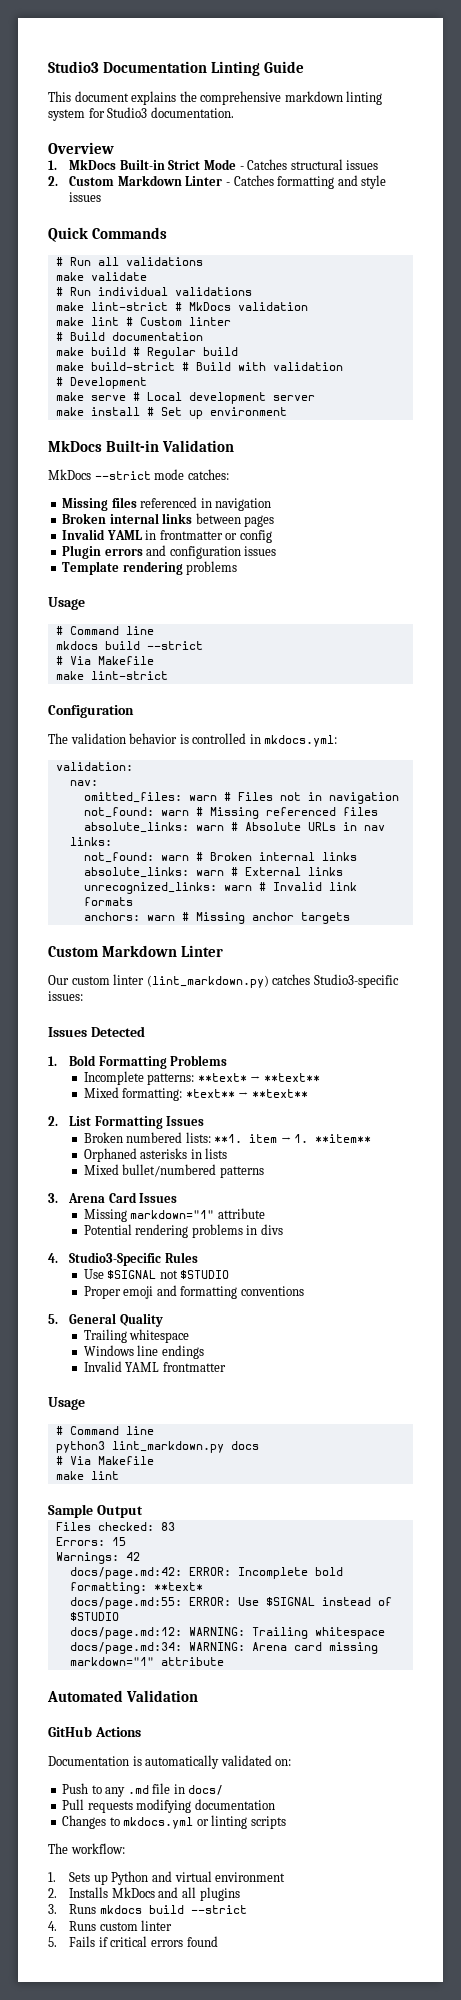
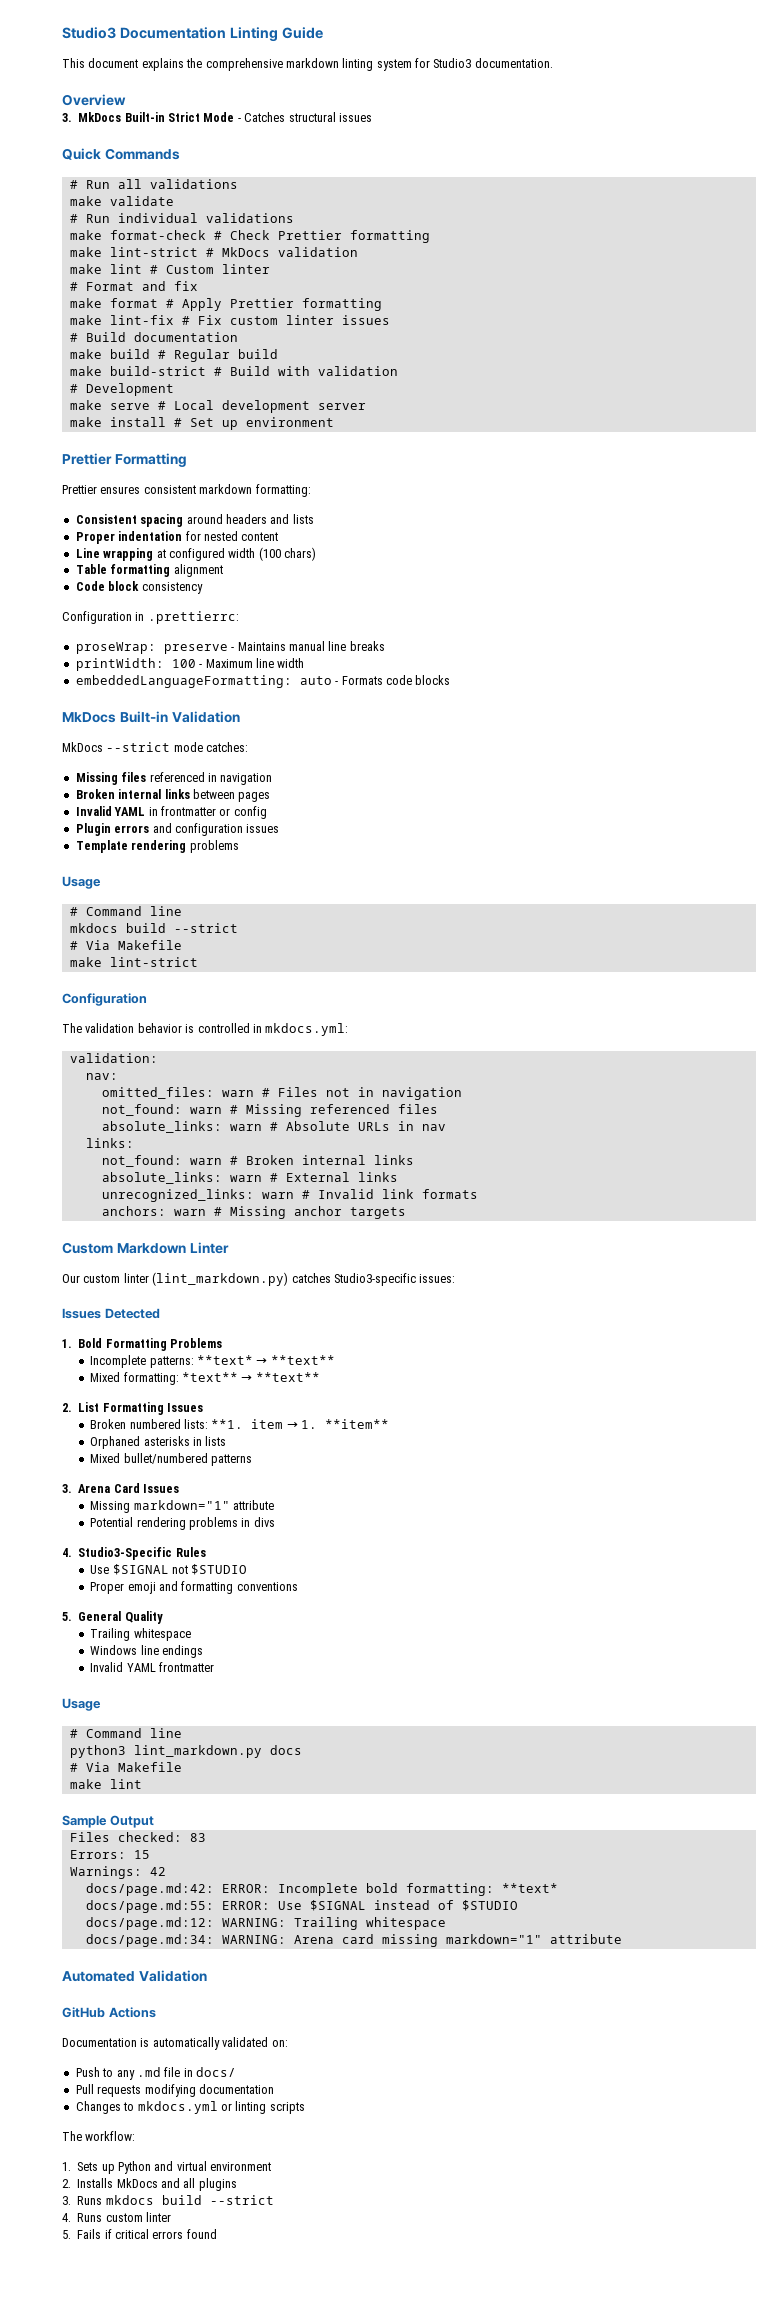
[48,160,57,170] 1. -> [62,113,72,122] 3.
[48,175,387,189] [69,192,102,202] // 2. Custom Markdown Linter - Catches formatting and style issues -> (372, 117) none
(252, 291) none -> [69,230,430,243] // make format-check # Check Prettier formatting
(231, 321) none -> [69,281,198,291] [69,298,382,311] [69,315,390,325] // # Format and fix // make format # Apply Prettier formatting // make lint-fix # Fix custom linter issues
(287, 411) none -> [62,453,187,467] [62,484,311,497] [75,514,314,527] [75,531,279,544] [75,547,316,561] [75,564,223,577] [75,581,203,594] [62,611,239,624] [75,641,385,654] [75,658,305,671] [75,675,451,688] // Prettier Formatting // Prettier ensures consistent markdown formatting: // Consistent spacing around headers and lists // Proper indentation for nested content // Line wrapping at configured width (100 chars) // Table formatting alignment // Code block consistency // Configuration in .prettierrc: // proseWrap: preserve - Maintains manual line breaks // printWidth: 100 - Maximum line width // embeddedLanguageFormatting: auto - Formats code blocks

